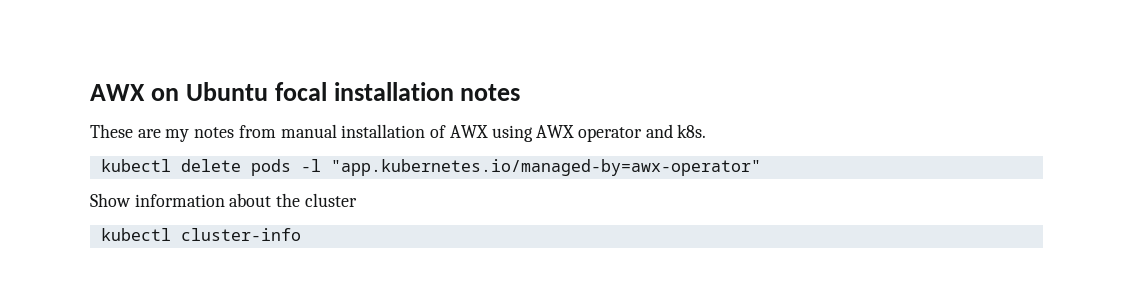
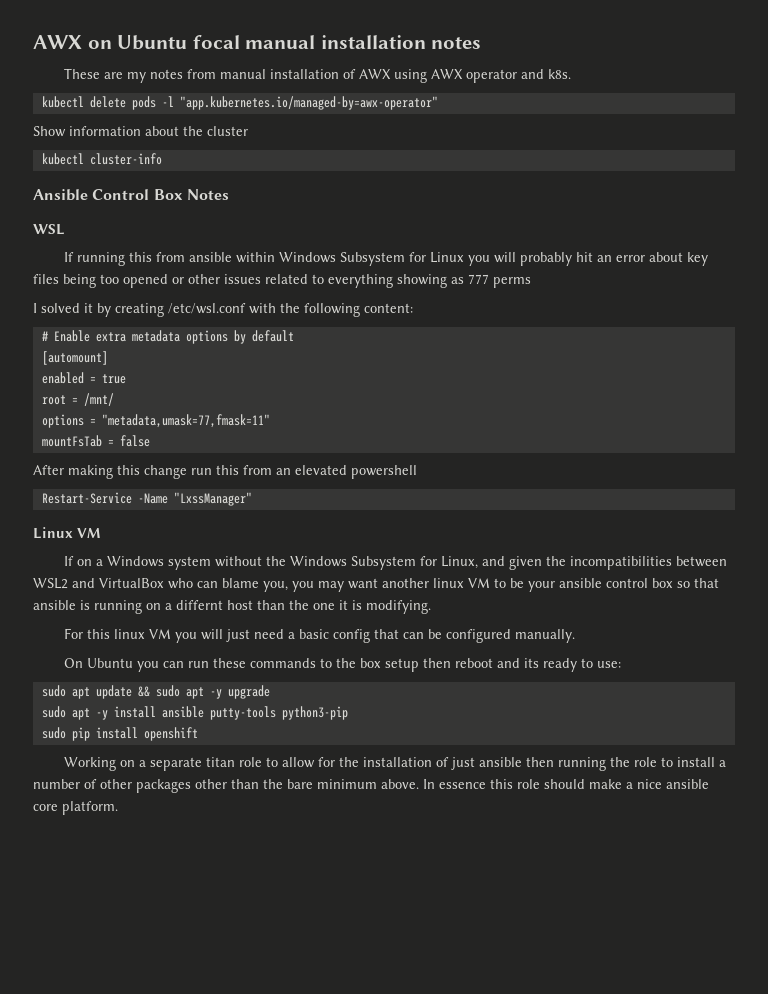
(327, 91) none -> [245,35,316,49] manual
(301, 234) none -> [33,189,229,201] [33,224,65,235] [64,252,709,266] [33,274,531,288] [33,303,413,317] [41,330,294,344] [41,351,108,365] [41,372,126,384] [41,393,114,406] [41,414,270,428] [41,435,150,447] [33,465,417,479] [41,492,252,506] [33,527,100,539] [64,556,728,570] [33,578,719,592] [33,600,431,614] [64,628,576,643] [64,658,622,672] [41,685,270,699] [41,706,348,720] [41,727,198,741] [64,757,727,771] [33,779,709,793] [33,801,118,815] // Ansible Control Box Notes // WSL // If running this from ansible within Windows Subsystem for Linux you will probably hit an error about key files being too opened or other issues related to everything showing as 777 perms // I solved it by creating /etc/wsl.conf with the following content: // # Enable extra metadata options by default // [automount] // enabled = true // root = /mnt/ // options = "metadata,umask=77,fmask=11" // mountFsTab = false // After making this change run this from an elevated powershell // Restart-Service -Name "LxssManager" // Linux VM // If on a Windows system without the Windows Subsystem for Linux, and given the incompatibilities between WSL2 and VirtualBox who can blame you, you may want another linux VM to be your ansible control box so that ansible is running on a differnt host than the one it is modifying. // For this linux VM you will just need a basic config that can be configured manually. // On Ubuntu you can run these commands to the box setup then reboot and its ready to use: // sudo apt update && sudo apt -y upgrade // sudo apt -y install ansible putty-tools python3-pip // sudo pip install openshift // Working on a separate titan role to allow for the installation of just ansible then running the role to install a number of other packages other than the bare minimum above. In essence this role should make a nice ansible core platform.

